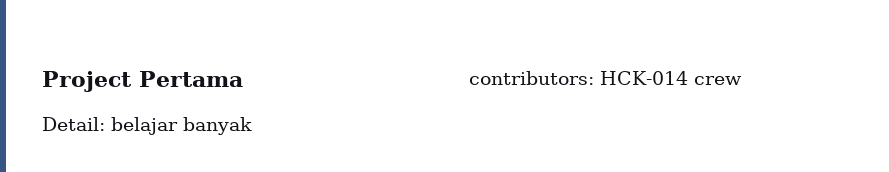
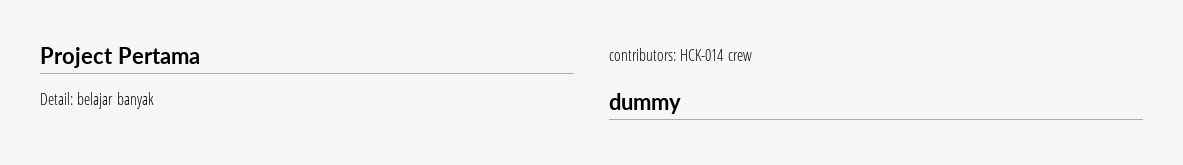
(742, 80) none -> [609,93,681,114] // dummy

